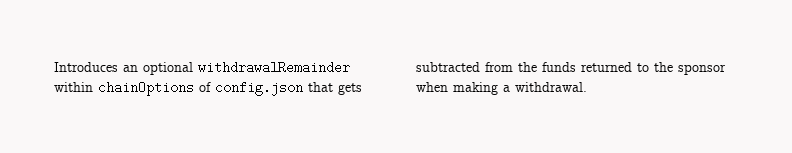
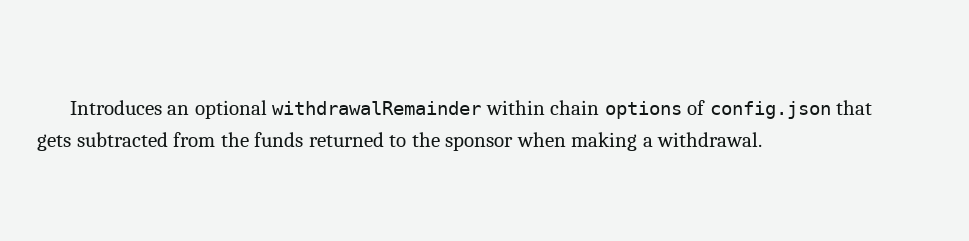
[98,81,194,96] chainOptions -> [550,100,682,119] chain options

